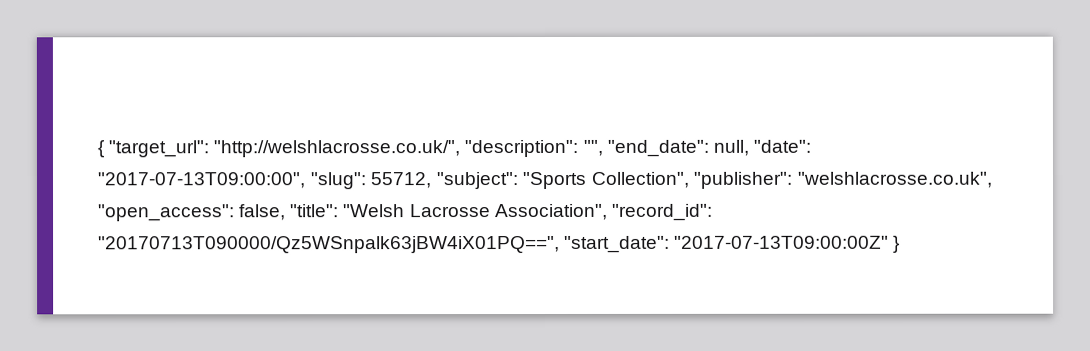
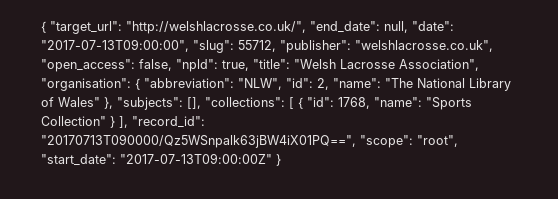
[464,139,603,158] "description": "", -> (306, 27) none
[435,171,690,190] "subject": "Sports Collection", -> (276, 46) none
(287, 212) none -> [176,59,249,72] "npld": true,
[611,203,713,221] [98,235,560,254] "record_id": "20170713T090000/Qz5WSnpalk63jBW4iX01PQ==", -> [41,78,511,91] [41,97,472,110] [41,116,205,128] [41,134,458,148] "organisation": { "abbreviation": "NLW", "id": 2, "name": "The National Library of Wales" }, "subjects": [], "collections": [ { "id": 1768, "name": "Sports Collection" } ], "record_id": "20170713T090000/Qz5WSnpalk63jBW4iX01PQ==", "scope": "root",

